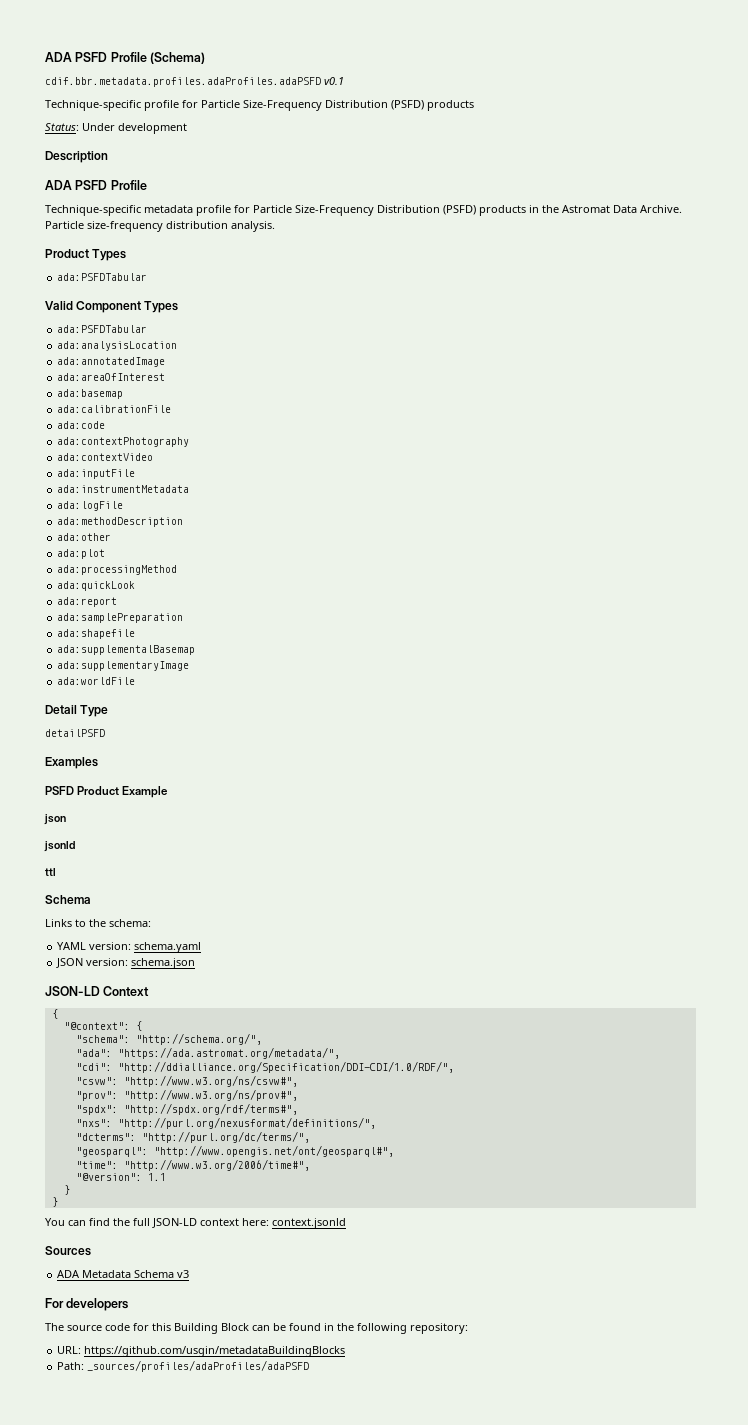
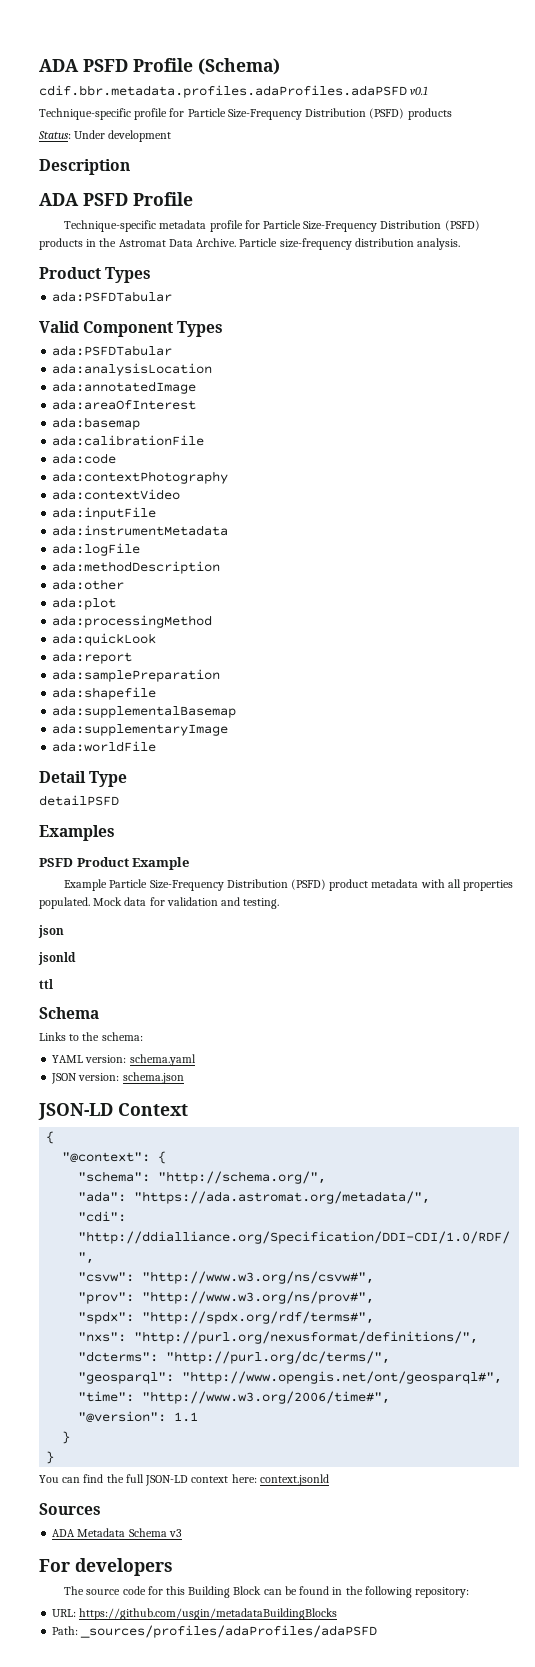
(169, 792) none -> [64,879,514,891] [39,897,280,909] // Example Particle Size-Frequency Distribution (PSFD) product metadata with all properties populated. Mock data for validation and testing.

